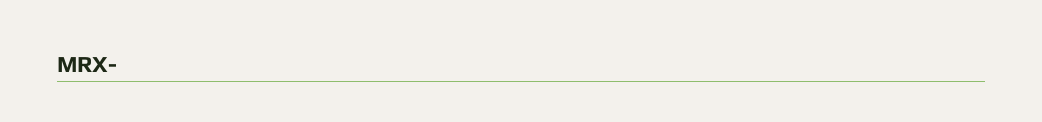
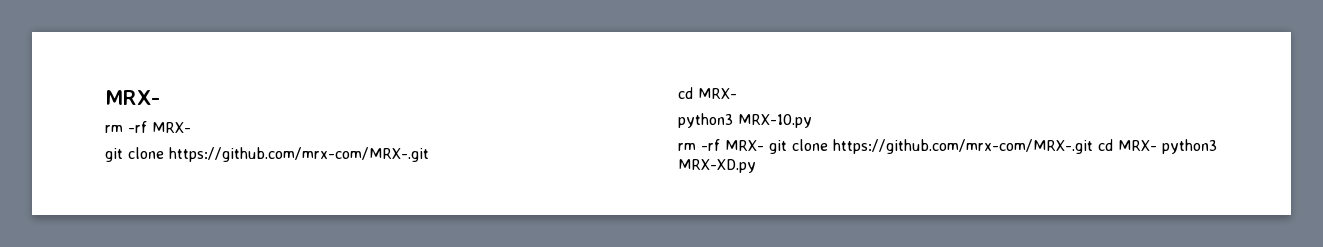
[57,57,117,72] MRX- -> [105,90,160,105] [105,121,191,133] [105,147,429,162] [678,87,737,99] [678,113,812,128] [678,139,1217,154] [678,159,756,173] MRX- // rm -rf MRX- // git clone https://github.com/mrx-com/MRX-.git // cd MRX- // python3 MRX-10.py // rm -rf MRX- git clone https://github.com/mrx-com/MRX-.git cd MRX- python3 MRX-XD.py

